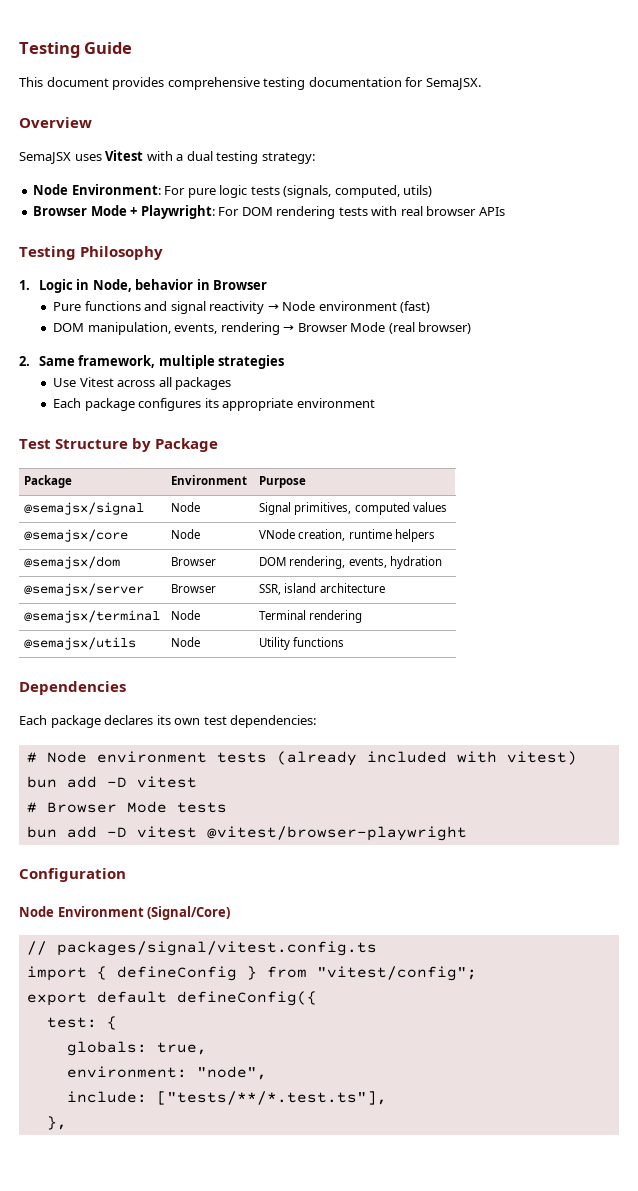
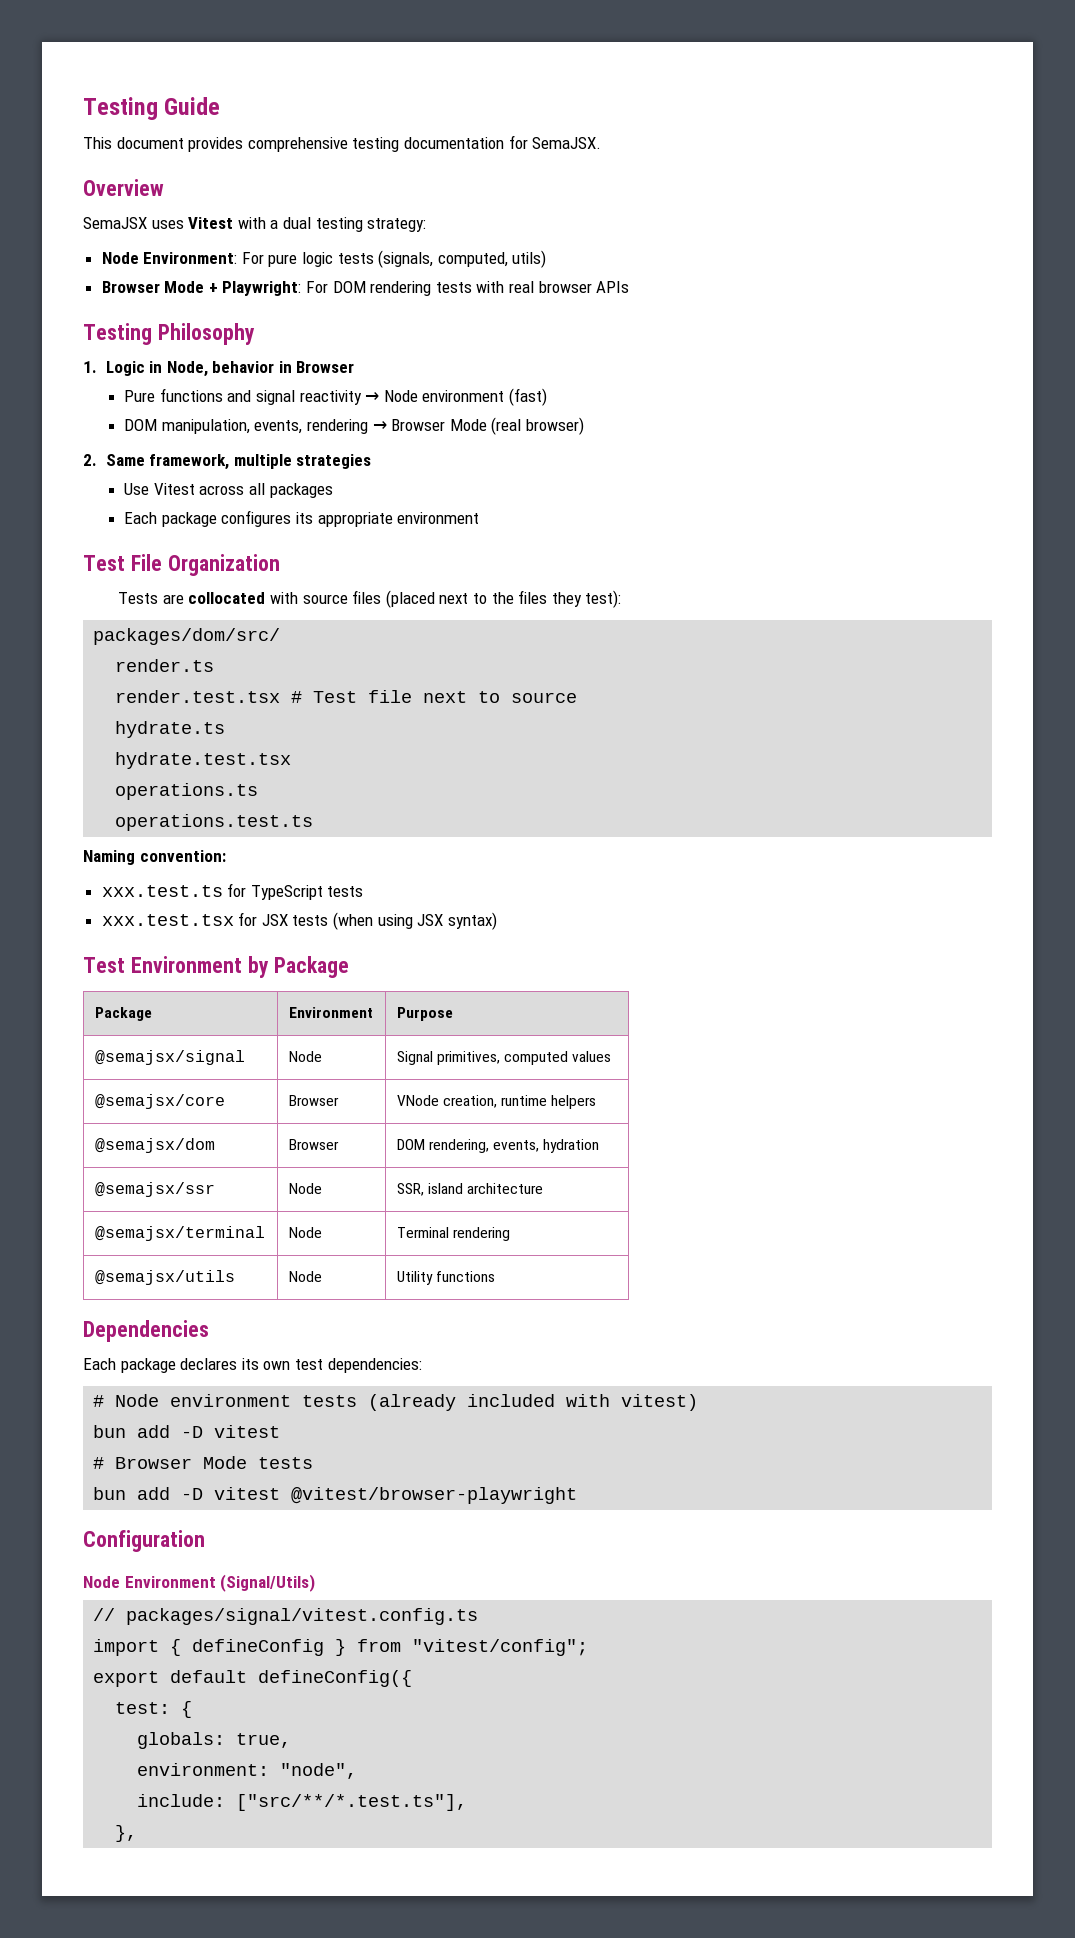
[55,439,129,449] Structure -> [130,554,280,576] [118,590,622,608] [93,628,281,645] [115,659,215,672] [115,690,578,703] [115,721,226,738] [115,752,292,769] [115,783,259,800] [115,814,314,831] [83,850,226,865] [101,883,364,900] [101,912,497,930] [83,956,242,973] File Organization // Tests are collocated with source files (placed next to the files they test): // packages/dom/src/ // render.ts // render.test.tsx # Test file next to source // hydrate.ts // hydrate.test.tsx // operations.ts // operations.test.ts // Naming convention: // xxx.test.ts for TypeScript tests // xxx.test.tsx for JSX tests (when using JSX syntax) // Test Environment
[171,529,201,539] Node -> [288,1095,339,1106] Browser
[24,583,145,596] [171,584,217,593] @semajsx/server | Browser -> [94,1182,215,1197] [288,1183,322,1194] @semajsx/ssr | Node
[147,906,231,920] (Signal/Core) -> [220,1574,316,1592] (Signal/Utils)
[156,1091,387,1105] ["tests/**/*.test.ts"], -> [236,1794,468,1811] ["src/**/*.test.ts"],

